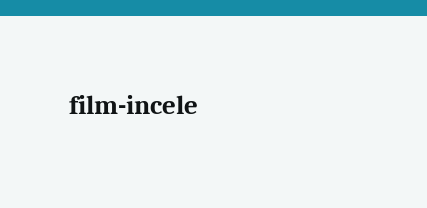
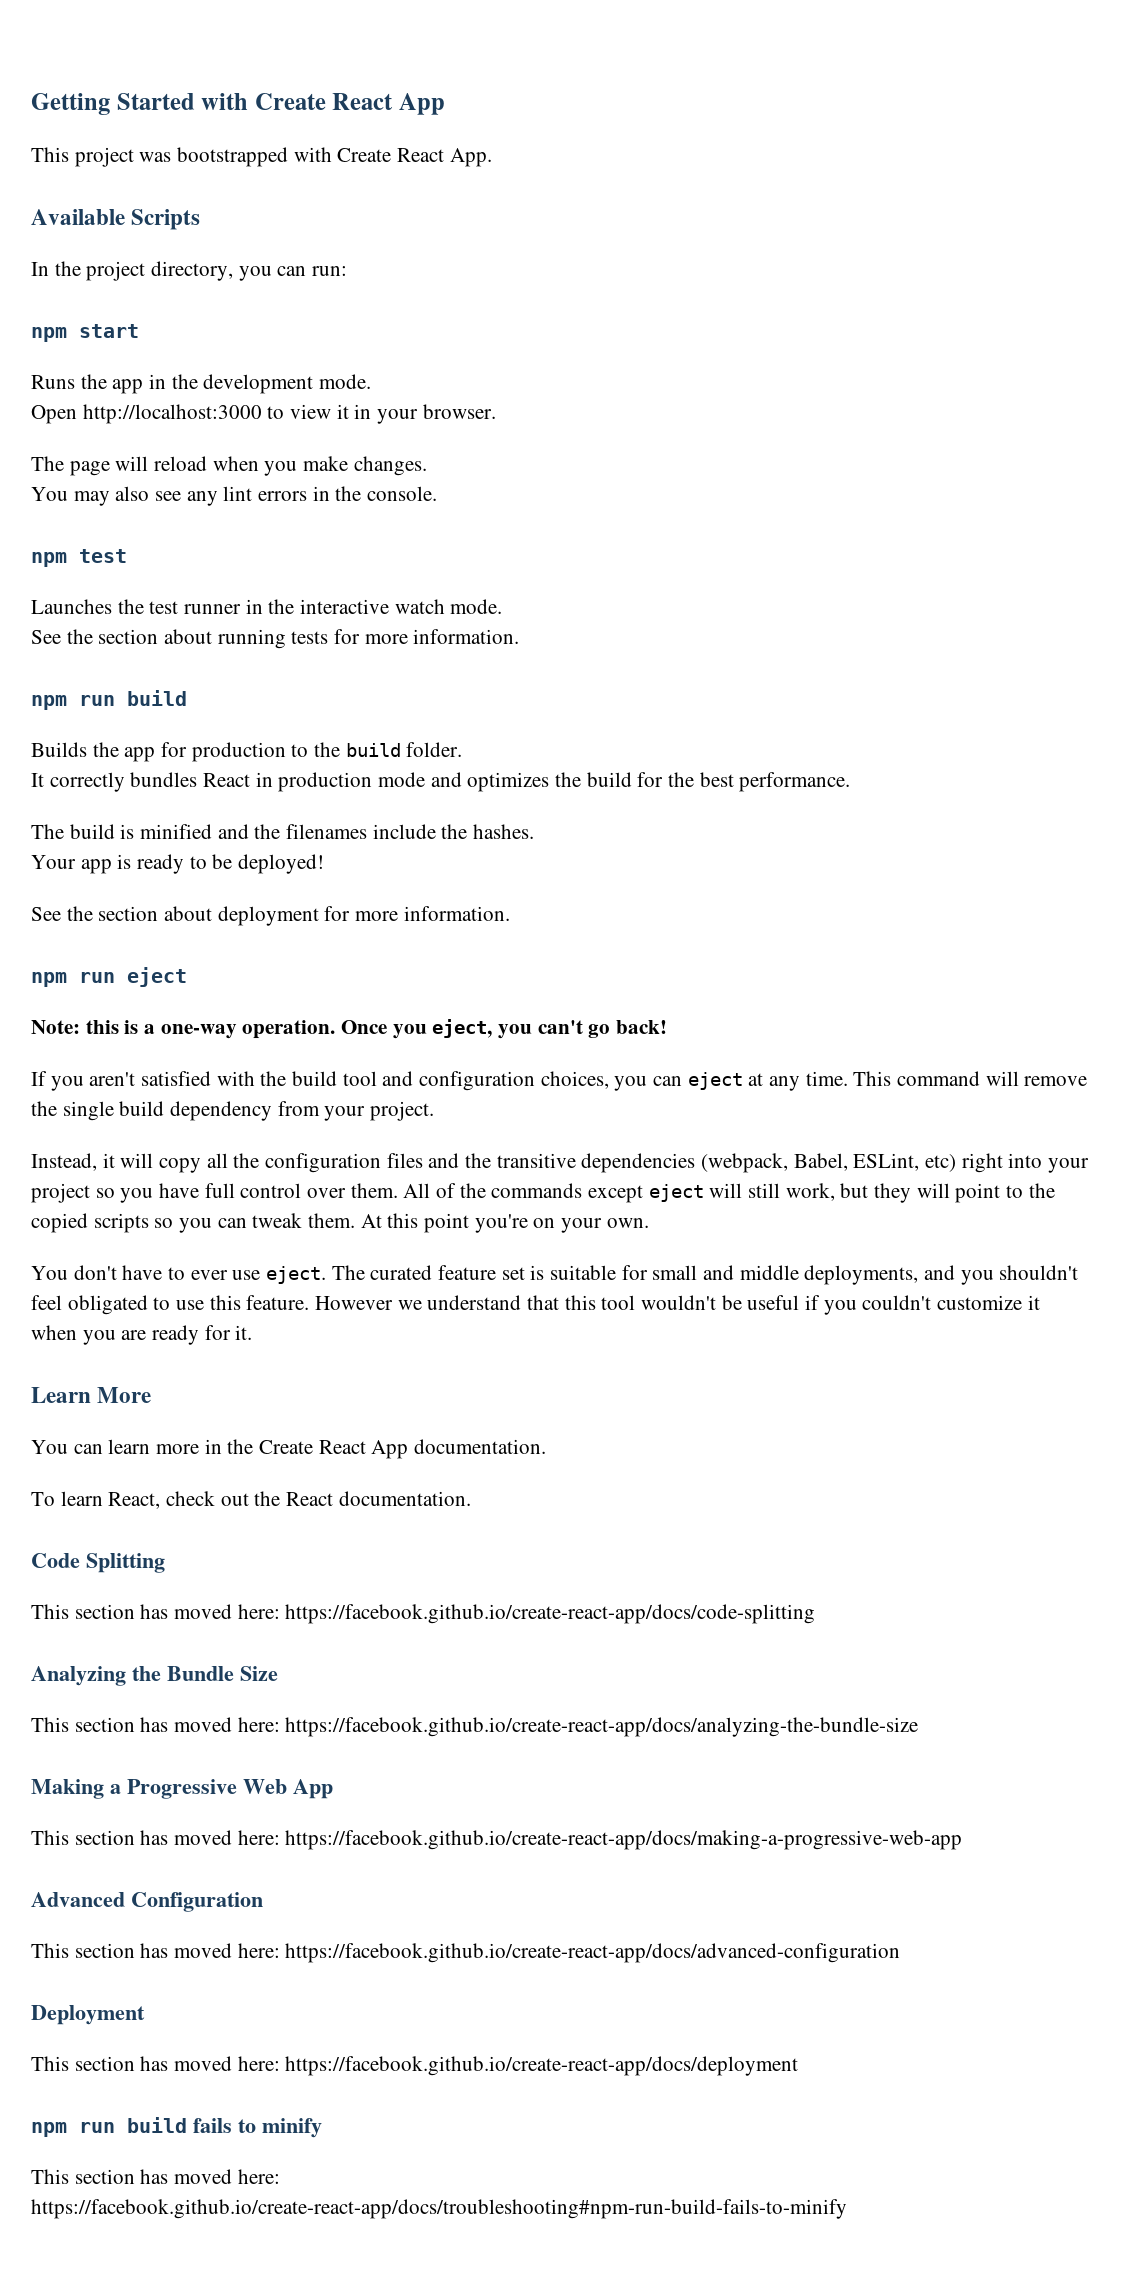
[69,95,198,114] film-incele -> [31,93,446,115] [31,147,492,167] [31,209,201,230] [31,261,348,281] [31,324,139,342] [31,374,372,394] [31,404,496,424] [31,456,427,476] [31,486,438,506] [31,549,127,567] [31,599,503,614] [31,629,520,649] [31,690,187,710] [31,742,463,762] [31,772,851,792] [31,824,535,839] [31,854,325,874] [31,906,510,926] [31,967,187,987] [31,1019,668,1039] [31,1071,1088,1091] [31,1101,435,1121] [31,1153,1090,1173] [31,1183,1055,1203] [31,1213,649,1233] [31,1265,1079,1285] [31,1295,1040,1315] [31,1325,253,1345] [31,1387,152,1403] [31,1439,547,1459] [31,1491,471,1509] [31,1553,165,1573] [31,1604,816,1624] [31,1666,278,1686] [31,1717,919,1737] [31,1779,333,1799] [31,1830,963,1850] [31,1892,263,1912] [31,1943,901,1963] [31,2005,145,2025] [31,2056,799,2076] [31,2117,322,2138] [31,2169,280,2184] [31,2199,847,2219] Getting Started with Create React App // This project was bootstrapped with Create React App. // Available Scripts // In the project directory, you can run: // npm start // Runs the app in the development mode. // Open http://localhost:3000 to view it in your browser. // The page will reload when you make changes. // You may also see any lint errors in the console. // npm test // Launches the test runner in the interactive watch mode. // See the section about running tests for more information. // npm run build // Builds the app for production to the build folder. // It correctly bundles React in production mode and optimizes the build for the best performance. // The build is minified and the filenames include the hashes. // Your app is ready to be deployed! // See the section about deployment for more information. // npm run eject // Note: this is a one-way operation. Once you eject, you can't go back! // If you aren't satisfied with the build tool and configuration choices, you can eject at any time. This command will remove the single build dependency from your project. // Instead, it will copy all the configuration files and the transitive dependencies (webpack, Babel, ESLint, etc) right into your project so you have full control over them. All of the commands except eject will still work, but they will point to the copied scripts so you can tweak them. At this point you're on your own. // You don't have to ever use eject. The curated feature set is suitable for small and middle deployments, and you shouldn't feel obligated to use this feature. However we understand that this tool wouldn't be useful if you couldn't customize it when you are ready for it. // Learn More // You can learn more in the Create React App documentation. // To learn React, check out the React documentation. // Code Splitting // This section has moved here: https://facebook.github.io/create-react-app/docs/code-splitting // Analyzing the Bundle Size // This section has moved here: https://facebook.github.io/create-react-app/docs/analyzing-the-bundle-size // Making a Progressive Web App // This section has moved here: https://facebook.github.io/create-react-app/docs/making-a-progressive-web-app // Advanced Configuration // This section has moved here: https://facebook.github.io/create-react-app/docs/advanced-configuration // Deployment // This section has moved here: https://facebook.github.io/create-react-app/docs/deployment // npm run build fails to minify // This section has moved here: https://facebook.github.io/create-react-app/docs/troubleshooting#npm-run-build-fails-to-minify

